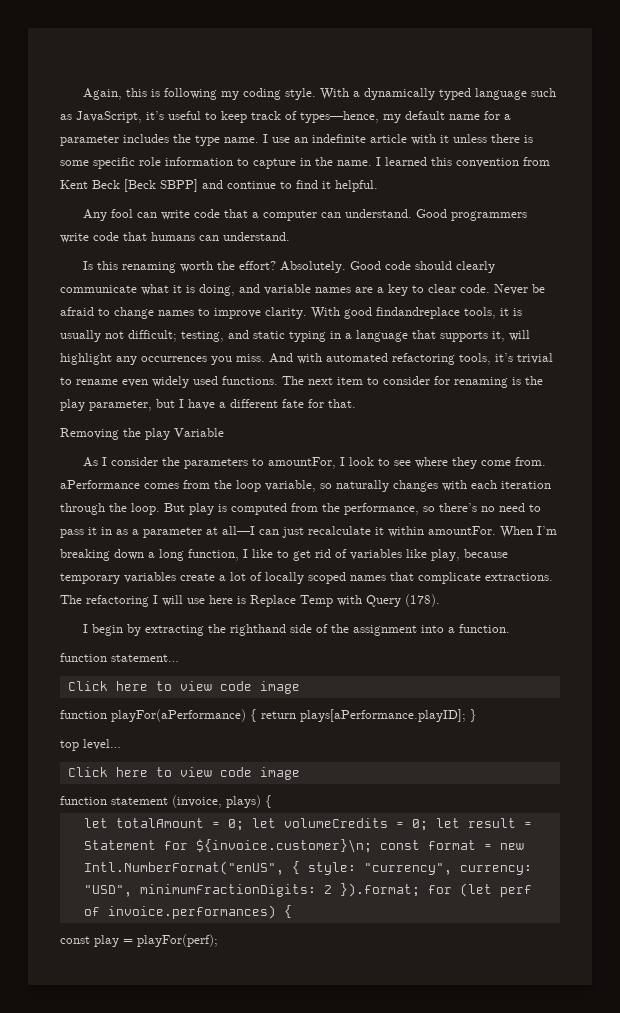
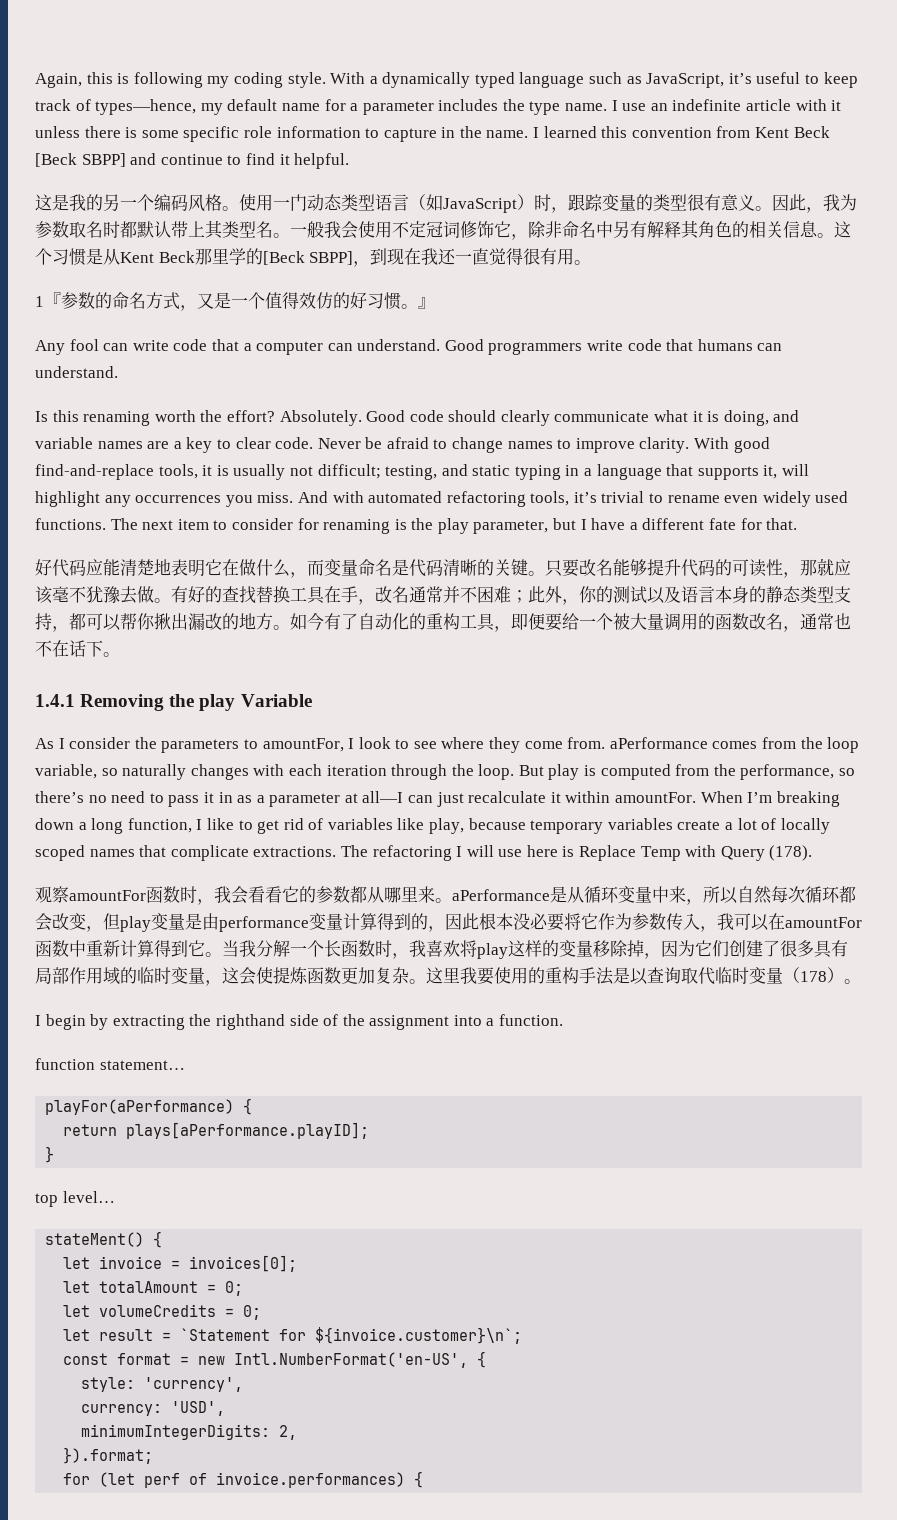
(378, 186) none -> [35,194,857,213] [35,220,851,240] [35,248,592,267] [35,292,435,311] // 这是我的另一个编码风格。使用一门动态类型语言（如JavaScript）时，跟踪变量的类型很有意义。因此，我为参数取名时都默认带上其类型名。一般我会使用不定冠词修饰它，除非命名中另有解释其角色的相关信息。这个习惯是从Kent Beck那里学的[Beck SBPP]，到现在我还一直觉得很有用。 // 1『参数的命名方式，又是一个值得效仿的好习惯。』
[376,307,460,319] findandreplace -> [35,464,154,480] find-and-replace
(356, 403) none -> [35,558,851,578] [35,586,851,605] [35,612,851,632] [35,640,120,657] [35,694,75,707] 好代码应能清楚地表明它在做什么，而变量命名是代码清晰的关键。只要改名能够提升代码的可读性，那就应该毫不犹豫去做。有好的查找替换工具在手，改名通常并不困难；此外，你的测试以及语言本身的静态类型支持，都可以帮你揪出漏改的地方。如今有了自动化的重构工具，即便要给一个被大量调用的函数改名，通常也不在话下。 // 1.4.1
(440, 600) none -> [35,886,856,905] [35,913,862,932] [35,940,848,959] [35,967,861,986] // 观察amountFor函数时，我会看看它的参数都从哪里来。aPerformance是从循环变量中来，所以自然每次循环都会改变，但play变量是由performance变量计算得到的，因此根本没必要将它作为参数传入，我可以在amountFor函数中重新计算得到它。当我分解一个长函数时，我喜欢将play这样的变量移除掉，因为它们创建了很多具有局部作用域的临时变量，这会使提炼函数更加复杂。这里我要使用的重构手法是以查询取代临时变量（178）。
[67,681,300,694] [60,710,107,719] Click here to view code image // function -> (185, 1065) none
(257, 715) none -> (253, 1106) //
(466, 715) none -> (370, 1130) //
[67,767,300,780] [60,795,272,808] Click here to view code image // function statement (invoice, plays) { -> [45,1231,163,1248] [63,1255,298,1272] stateMent() { // let invoice = invoices[0];
(244, 825) none -> (244, 1288) //
(428, 825) none -> (262, 1312) //
[83,839,372,853] Statement for ${invoice.customer}\n; -> [180,1327,523,1344] `Statement for ${invoice.customer}\n`; //
[83,861,532,875] [83,884,332,897] Intl.NumberFormat("enUS", { style: "currency", currency: "USD", minimumFractionDigits: 2 -> [234,1351,487,1368] [81,1377,244,1392] [81,1401,226,1416] [81,1424,298,1440] Intl.NumberFormat('en-US', { // style: 'currency', // currency: 'USD', // minimumIntegerDigits: 2, //
(420, 890) none -> (154, 1455) //
[60,934,218,947] // const play = playFor(perf); -> (424, 1479) none

